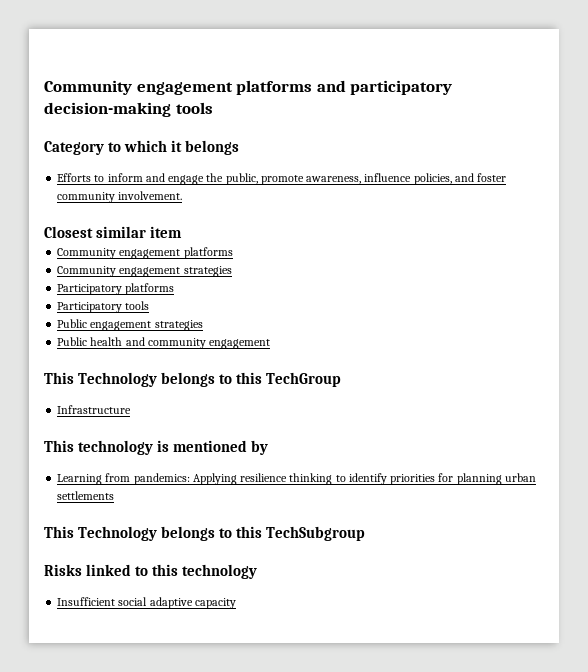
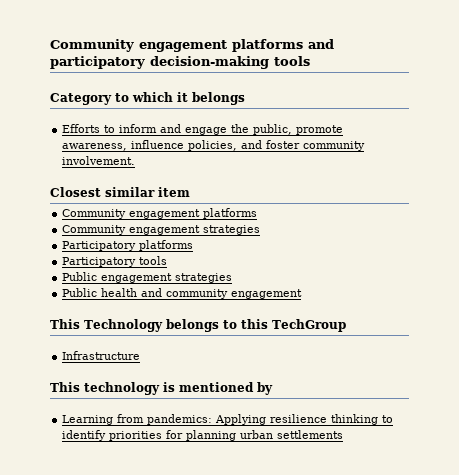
[44,526,366,541] [44,564,258,579] [57,597,236,609] // This Technology belongs to this TechSubgroup // Risks linked to this technology // Insufficient social adaptive capacity -> (344, 434) none

